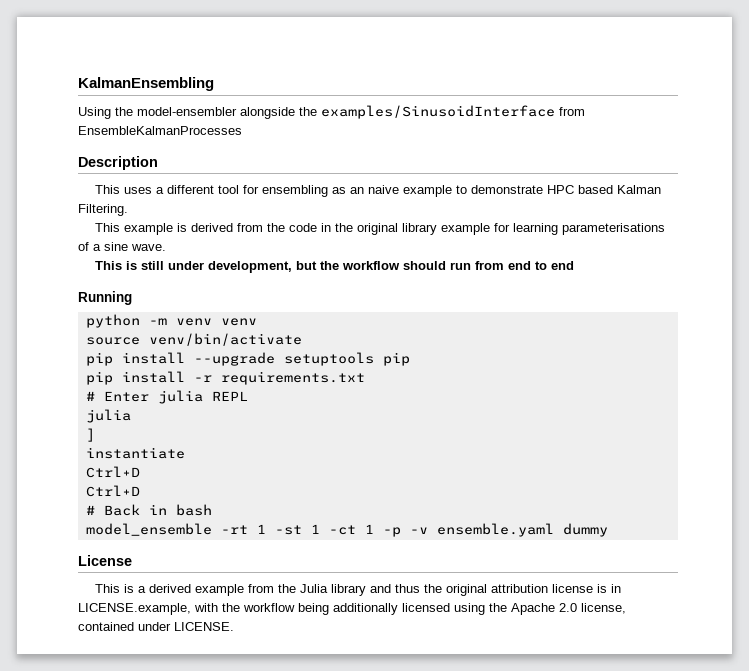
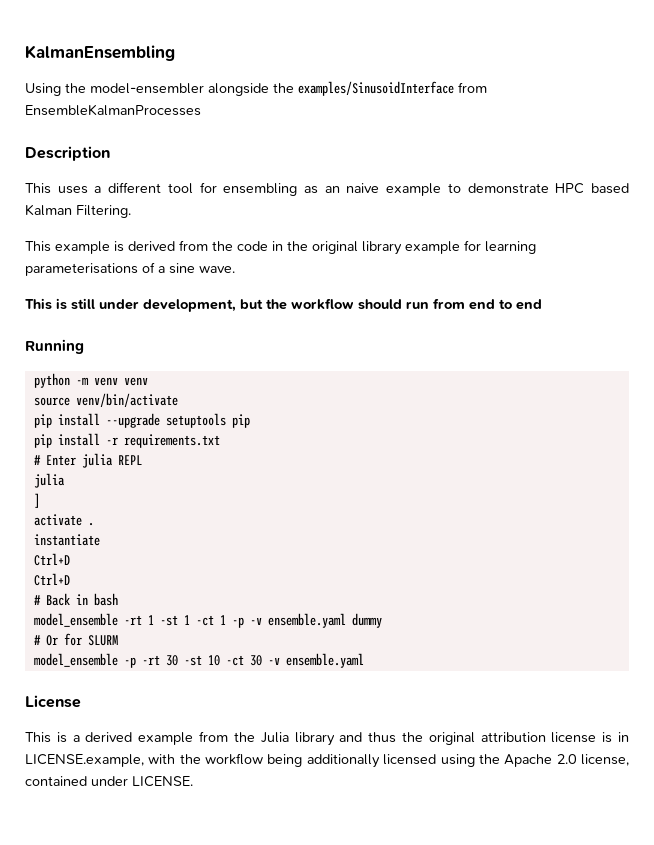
(95, 435) none -> [33,514,94,526] // activate .
(608, 530) none -> [33,633,118,646] [33,653,364,668] // # Or for SLURM // model_ensemble -p -rt 30 -st 10 -ct 30 -v ensemble.yaml

